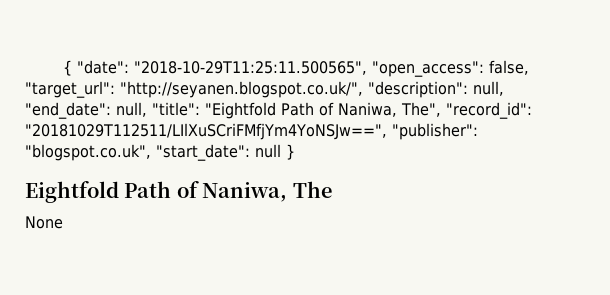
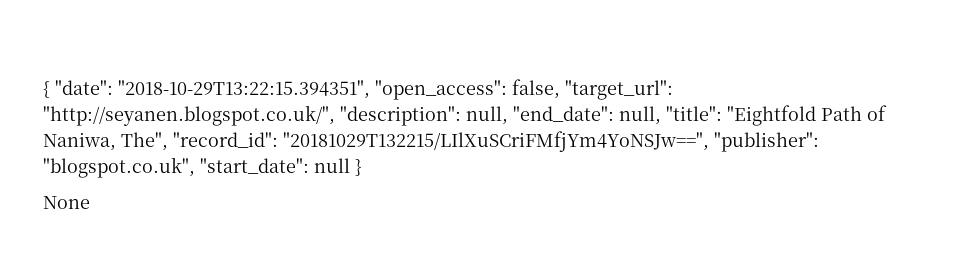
[133,61,367,75] "2018-10-29T11:25:11.500565", -> [118,80,370,99] "2018-10-29T13:22:15.394351",
[25,123,387,140] "20181029T112511/LIlXuSCriFMfjYm4YoNSJw==", -> [283,131,709,152] "20181029T132215/LIlXuSCriFMfjYm4YoNSJw==",
[25,181,332,203] // Eightfold Path of Naniwa, The -> (362, 167) none

